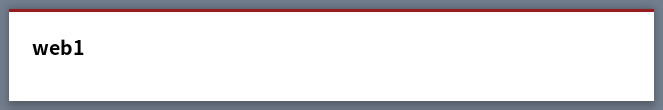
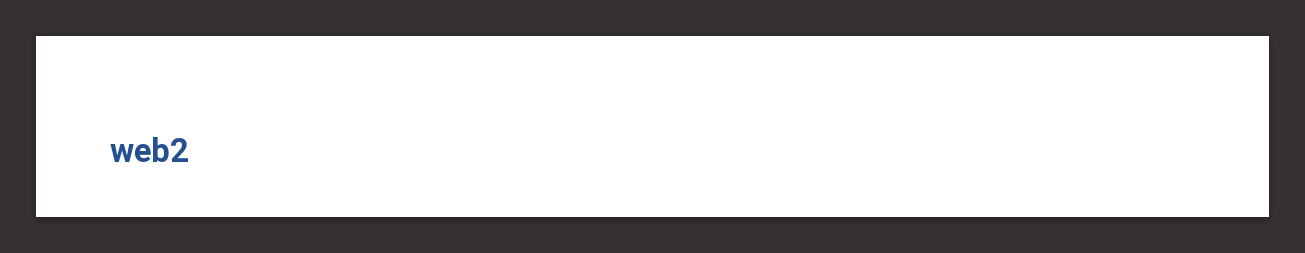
[32,39,85,55] web1 -> [110,137,189,162] web2

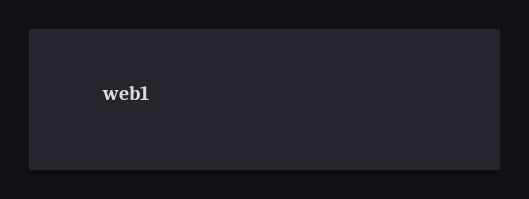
[110,137,189,162] web2 -> [102,85,149,100] web1

